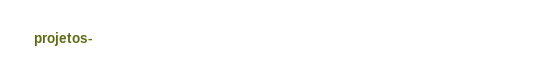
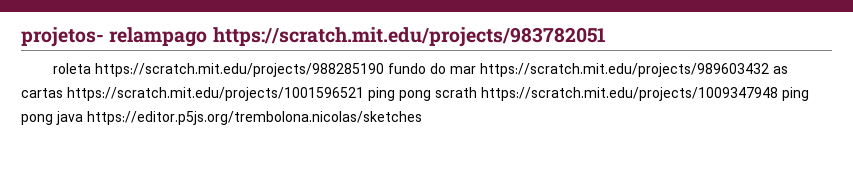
(93, 39) none -> [109,27,606,47] [52,63,788,77] [21,87,809,101] [21,111,422,125] relampago https://scratch.mit.edu/projects/983782051 // roleta https://scratch.mit.edu/projects/988285190 fundo do mar https://scratch.mit.edu/projects/989603432 as cartas https://scratch.mit.edu/projects/1001596521 ping pong scrath https://scratch.mit.edu/projects/1009347948 ping pong java https://editor.p5js.org/trembolona.nicolas/sketches

